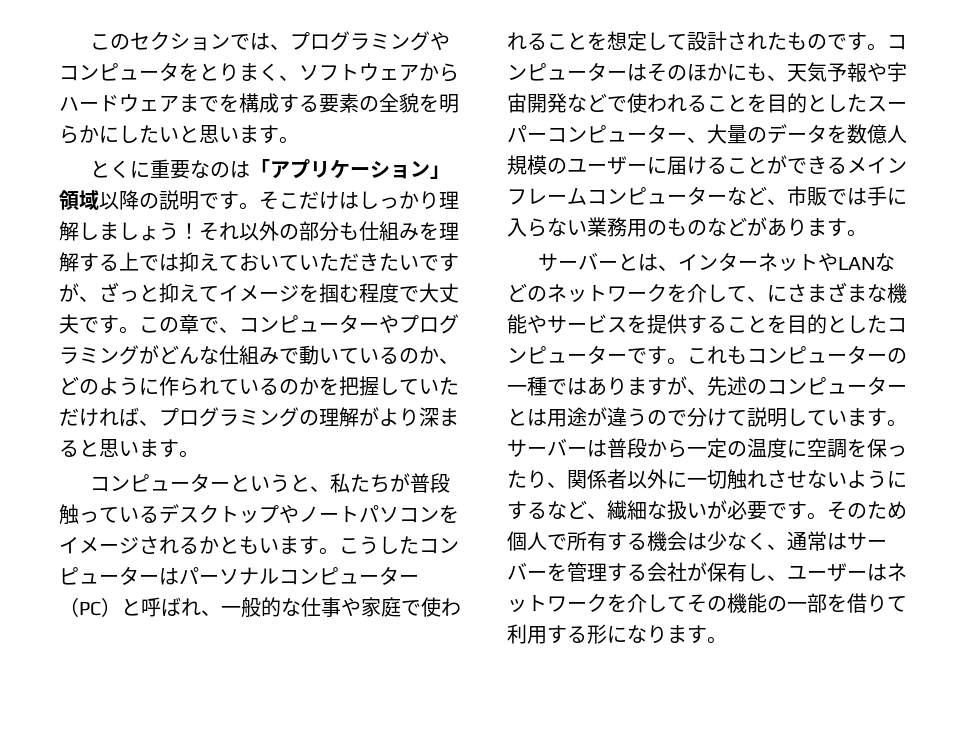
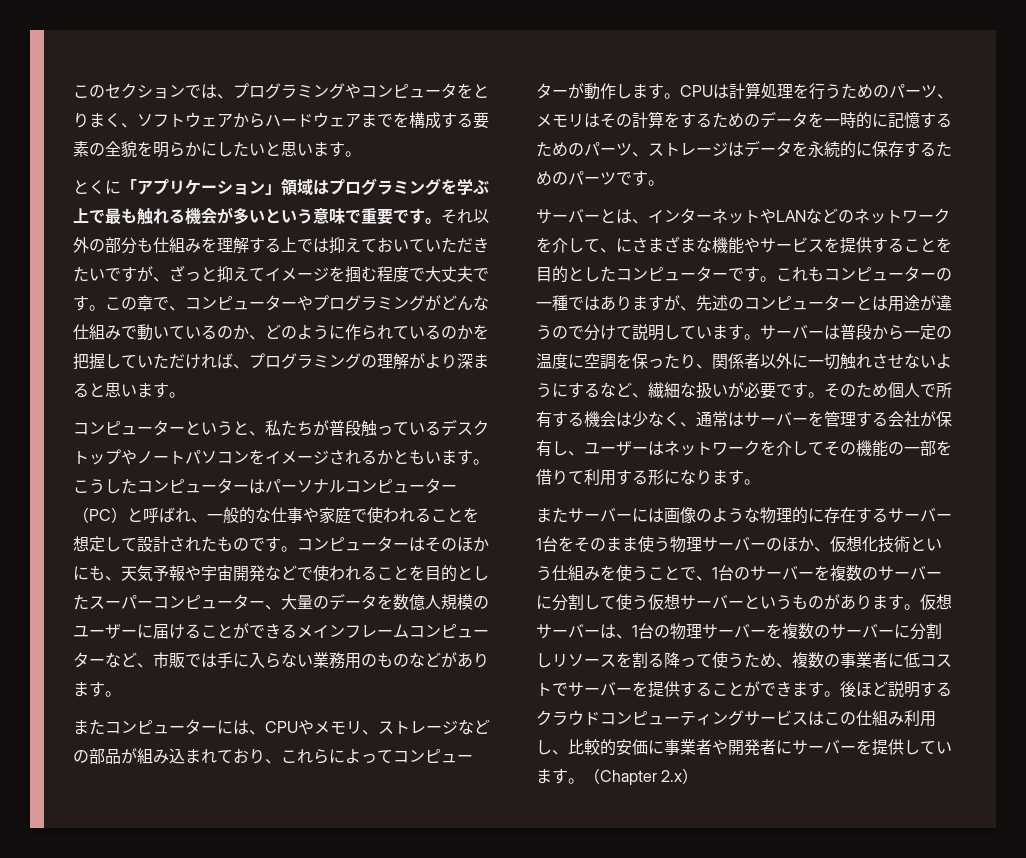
[150,159,251,179] 重要なのは -> (121, 187) none
[99,190,459,210] [59,221,199,241] 以降の説明です。そこだけはしっかり理解しましょう！ -> [313,178,489,195] [73,207,441,225] はプログラミングを学ぶ上で最も触れる機会が多いという意味で重要です。
(867, 233) none -> [73,719,490,735] [73,748,473,764] [536,82,953,100] [536,111,952,129] [536,140,952,158] [536,170,664,186] // またコンピューターには、CPUやメモリ、ストレージなどの部品が組み込まれており、これらによってコンピューターが動作します。CPUは計算処理を行うためのパーツ、メモリはその計算をするためのデータを一時的に記憶するためのパーツ、ストレージはデータを永続的に保存するためのパーツです。
(727, 640) none -> [536,507,952,524] [536,536,942,553] [536,565,942,581] [536,594,952,611] [536,623,942,640] [536,652,952,668] [536,681,952,698] [536,710,936,727] [536,739,952,756] [536,768,699,786] // またサーバーには画像のような物理的に存在するサーバー1台をそのまま使う物理サーバーのほか、仮想化技術という仕組みを使うことで、1台のサーバーを複数のサーバーに分割して使う仮想サーバーというものがあります。仮想サーバーは、1台の物理サーバーを複数のサーバーに分割しリソースを割る降って使うため、複数の事業者に低コストでサーバーを提供することができます。後ほど説明するクラウドコンピューティングサービスはこの仕組み利用し、比較的安価に事業者や開発者にサーバーを提供しています。（Chapter 2.x）

